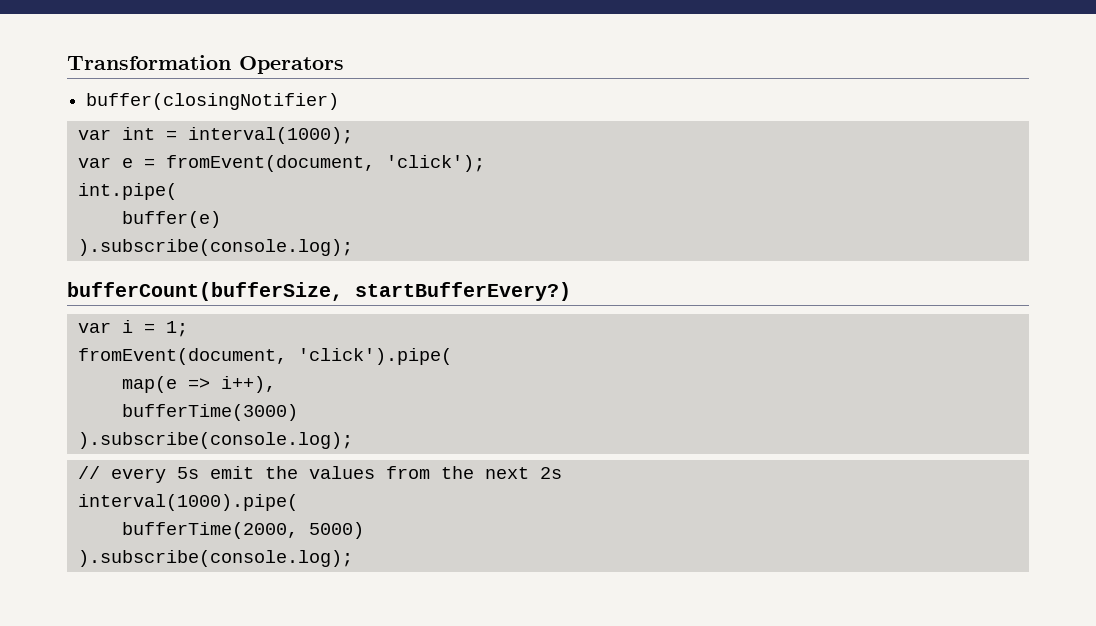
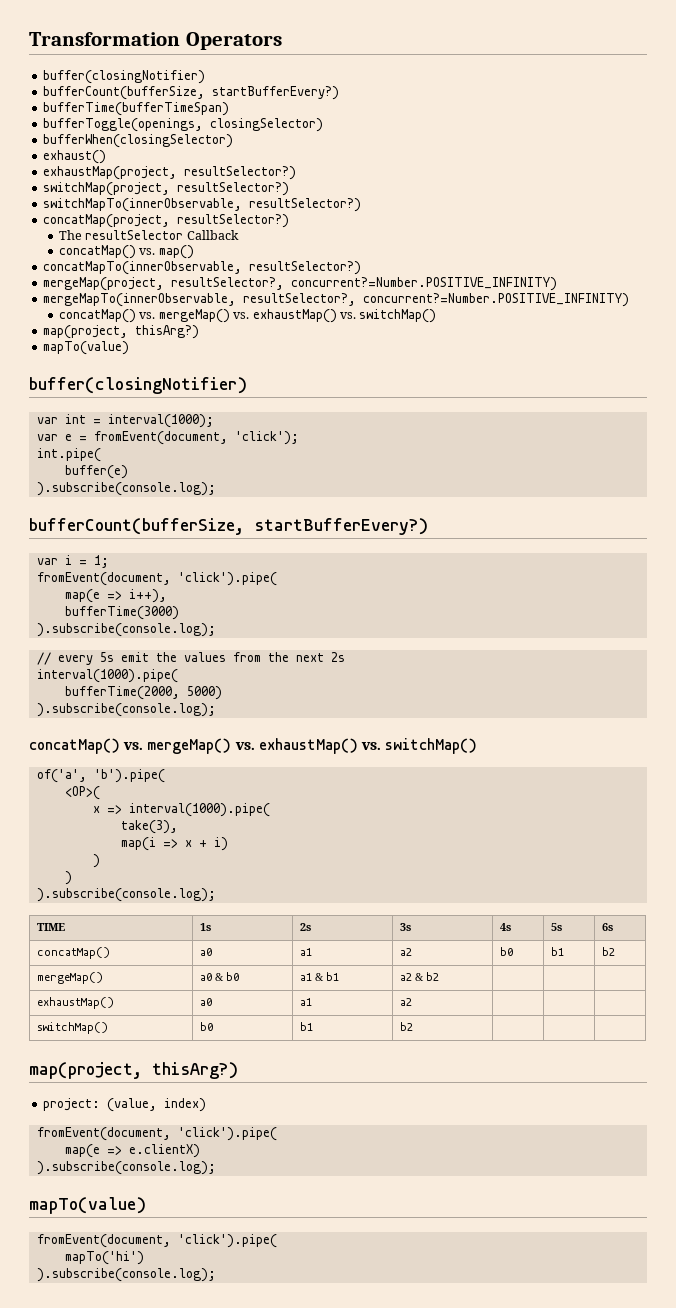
(340, 101) none -> [42,86,339,100] [42,102,229,116] [42,118,323,132] [42,134,233,148] [42,150,106,164] [42,166,296,180] [42,182,289,196] [42,198,361,212] [42,214,289,228] [59,230,239,240] [59,245,194,259] [42,261,361,275] [42,277,557,291] [42,293,629,307] [59,309,437,323] [42,325,199,339] [42,341,129,355] [29,377,247,394] // bufferCount(bufferSize, startBufferEvery?) // bufferTime(bufferTimeSpan) // bufferToggle(openings, closingSelector) // bufferWhen(closingSelector) // exhaust() // exhaustMap(project, resultSelector?) // switchMap(project, resultSelector?) // switchMapTo(innerObservable, resultSelector?) // concatMap(project, resultSelector?) // The resultSelector Callback // concatMap() vs. map() // concatMapTo(innerObservable, resultSelector?) // mergeMap(project, resultSelector?, concurrent?=Number.POSITIVE_INFINITY) // mergeMapTo(innerObservable, resultSelector?, concurrent?=Number.POSITIVE_INFINITY) // concatMap() vs. mergeMap() vs. exhaustMap() vs. switchMap() // map(project, thisArg?) // mapTo(value) // buffer(closingNotifier)
(353, 558) none -> [29,738,478,754] [36,769,165,783] [64,786,100,800] [92,803,270,817] [120,820,178,834] [120,837,228,851] [92,854,100,868] [64,871,72,885] [36,888,216,902] [36,923,65,931] [199,923,211,931] [299,923,311,931] [399,923,411,931] [499,923,511,931] [550,923,562,931] [601,923,613,931] [36,947,110,959] [199,948,212,956] [299,948,312,956] [399,948,412,956] [499,947,513,956] [550,947,564,956] [601,947,615,956] [36,972,103,984] [199,972,239,981] [299,972,339,981] [399,972,439,981] [36,997,114,1009] [199,998,212,1006] [299,998,312,1006] [399,998,412,1006] [36,1022,108,1034] [199,1022,213,1031] [299,1022,313,1031] [399,1022,413,1031] [29,1062,238,1079] [42,1098,206,1112] [36,1127,277,1141] [64,1144,200,1158] [36,1161,216,1175] [29,1197,146,1214] [36,1234,277,1248] [64,1251,144,1265] [36,1268,216,1282] // concatMap() vs. mergeMap() vs. exhaustMap() vs. switchMap() // of('a', 'b').pipe( // <OP>( // x => interval(1000).pipe( // take(3), // map(i => x + i) // ) // ) // ).subscribe(console.log); // TIME | 1s | 2s | 3s | 4s | 5s | 6s // concatMap() | a0 | a1 | a2 | b0 | b1 | b2 // mergeMap() | a0 & b0 | a1 & b1 | a2 & b2 | | | // exhaustMap() | a0 | a1 | a2 | | | // switchMap() | b0 | b1 | b2 | | | // map(project, thisArg?) // project: (value, index) // fromEvent(document, 'click').pipe( // map(e => e.clientX) // ).subscribe(console.log); // mapTo(value) // fromEvent(document, 'click').pipe( // mapTo('hi') // ).subscribe(console.log);

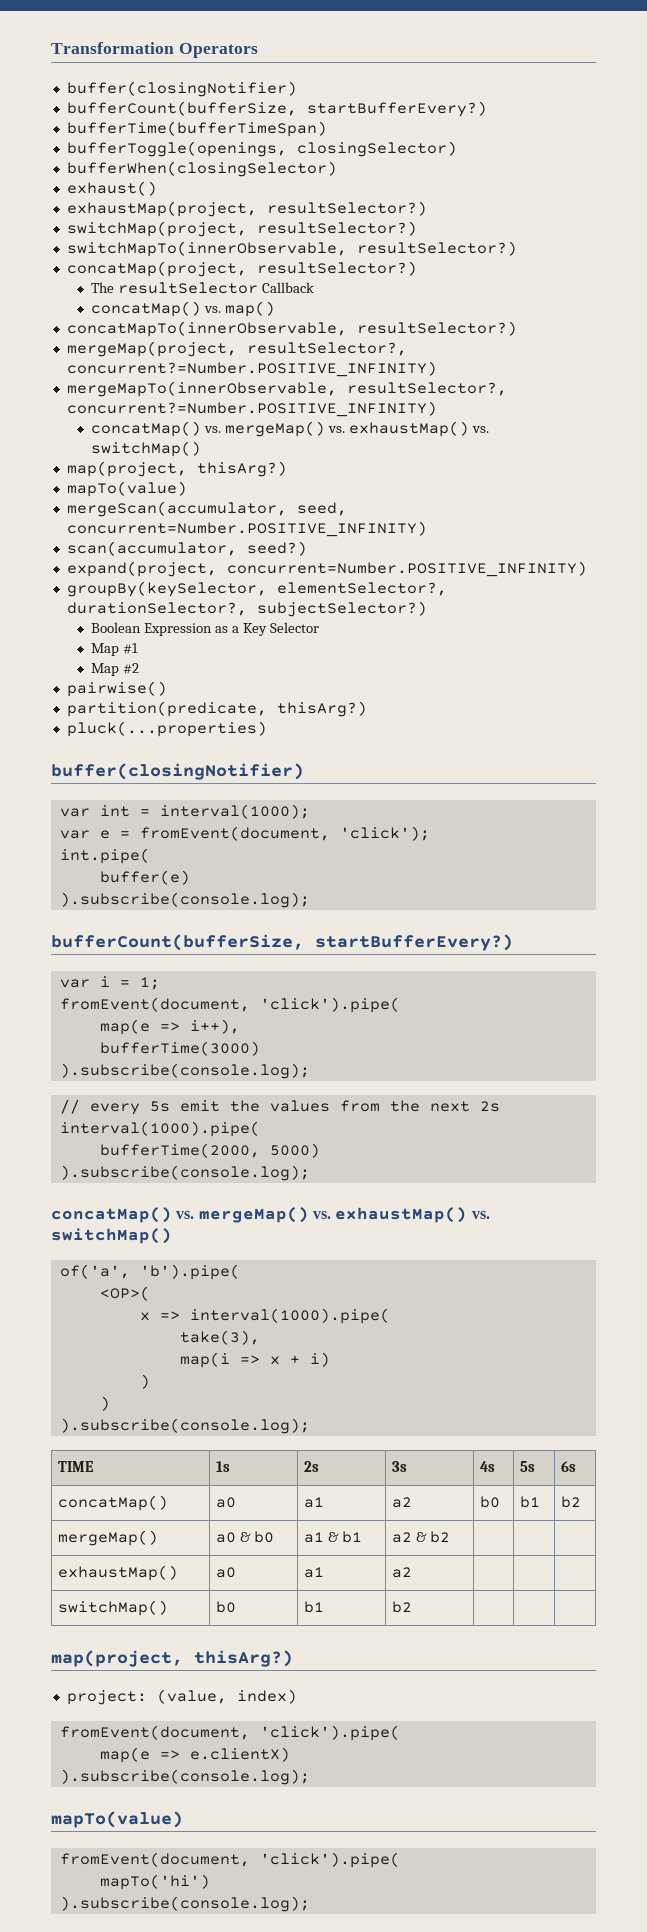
(129, 348) none -> [66,501,347,517] [66,521,427,537] [66,541,307,556] [66,561,587,577] [66,581,447,597] [66,601,427,617] [91,622,320,636] [91,643,139,656] [91,663,140,676] [66,681,167,697] [66,701,367,717] [66,721,267,737] // mergeScan(accumulator, seed, concurrent=Number.POSITIVE_INFINITY) // scan(accumulator, seed?) // expand(project, concurrent=Number.POSITIVE_INFINITY) // groupBy(keySelector, elementSelector?, durationSelector?, subjectSelector?) // Boolean Expression as a Key Selector // Map #1 // Map #2 // pairwise() // partition(predicate, thisArg?) // pluck(...properties)

